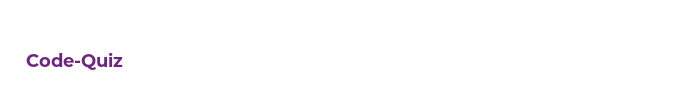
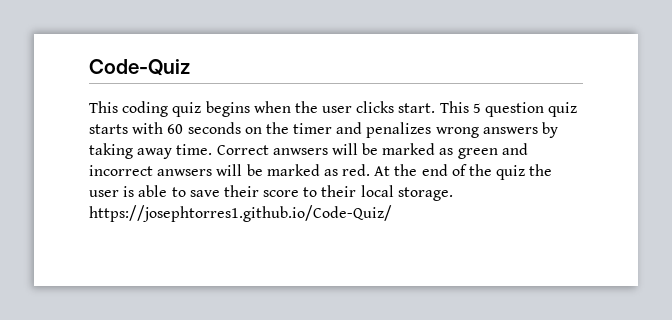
(123, 61) none -> [89,101,578,117] [89,122,559,138] [89,143,528,159] [89,164,553,180] [89,185,453,201] [89,205,392,222] // This coding quiz begins when the user clicks start. This 5 question quiz starts with 60 seconds on the timer and penalizes wrong answers by taking away time. Correct anwsers will be marked as green and incorrect anwsers will be marked as red. At the end of the quiz the user is able to save their score to their local storage. https://josephtorres1.github.io/Code-Quiz/

